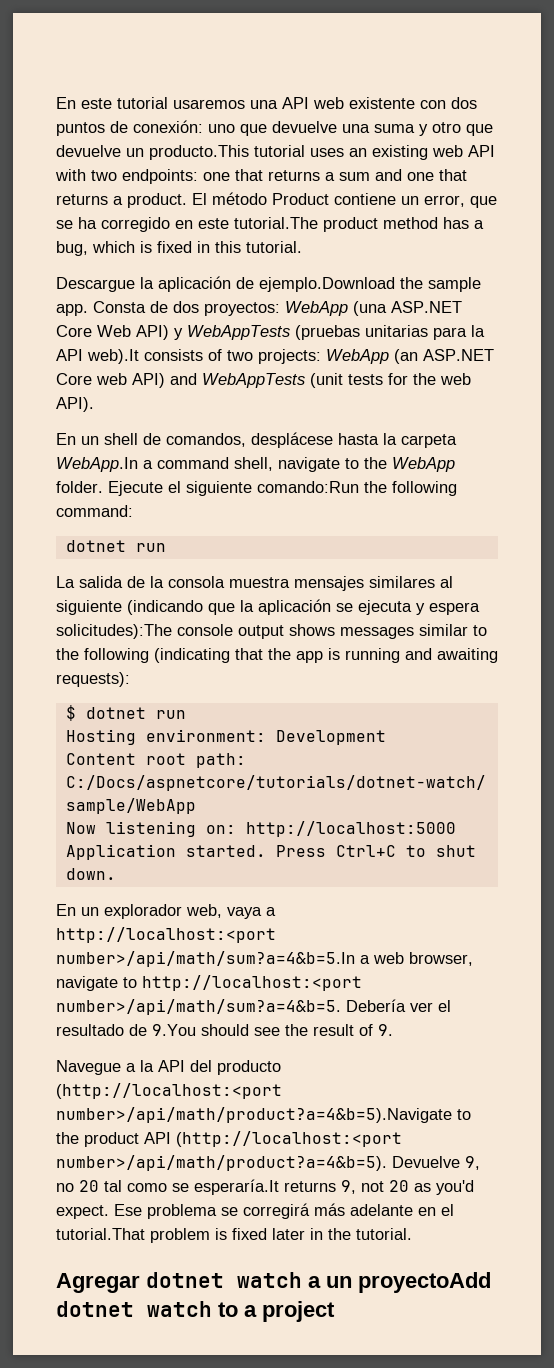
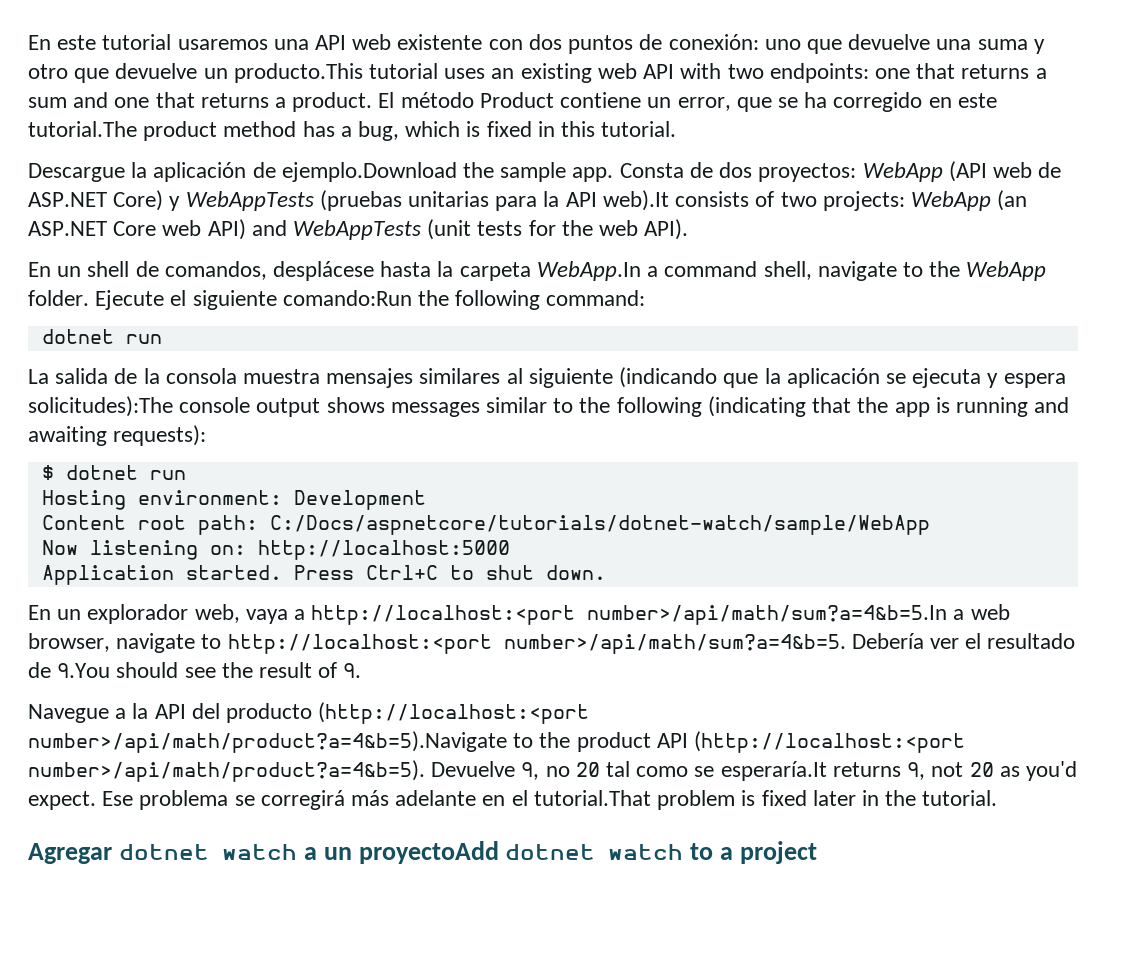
[353,301,462,316] [56,325,169,340] (una ASP.NET Core Web API) -> [948,161,1062,182] [28,190,164,211] (API web de ASP.NET Core)

